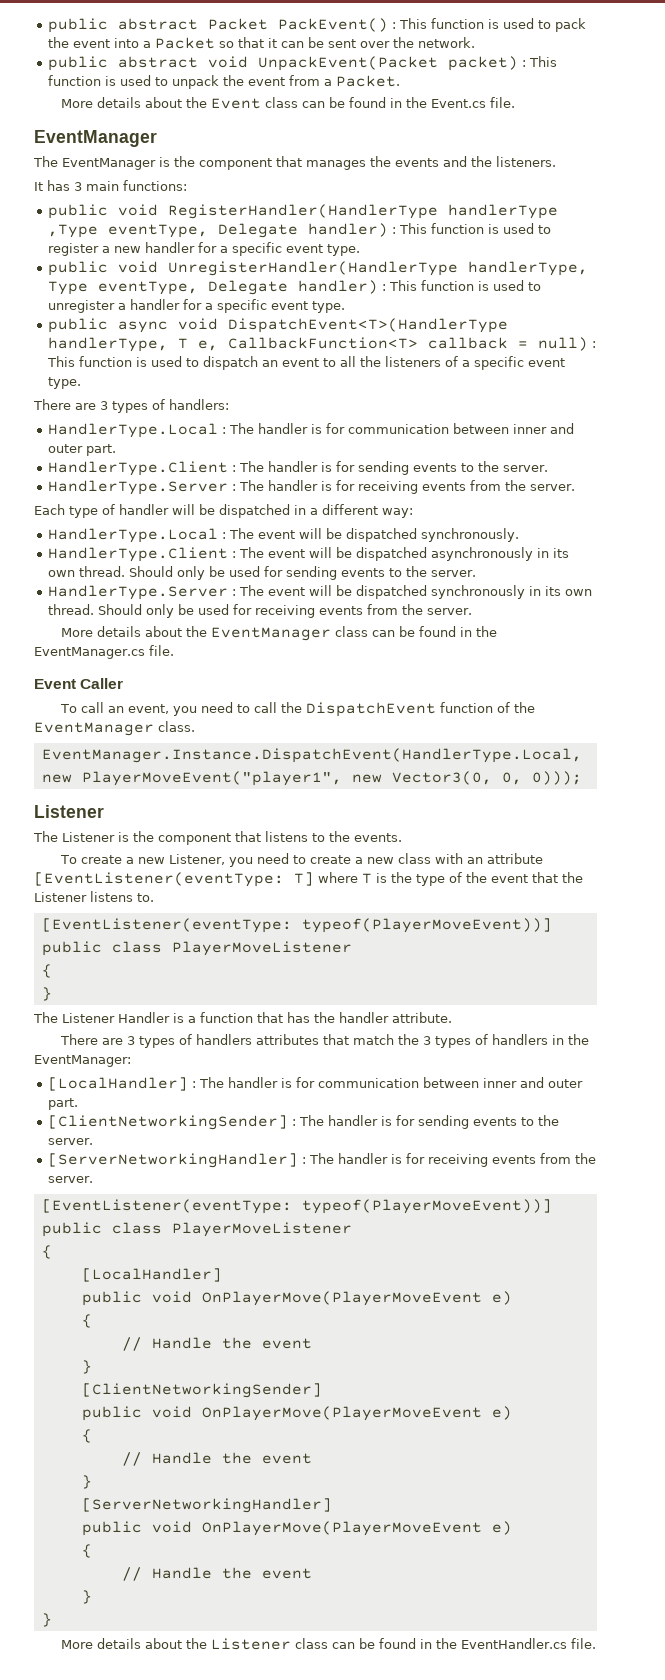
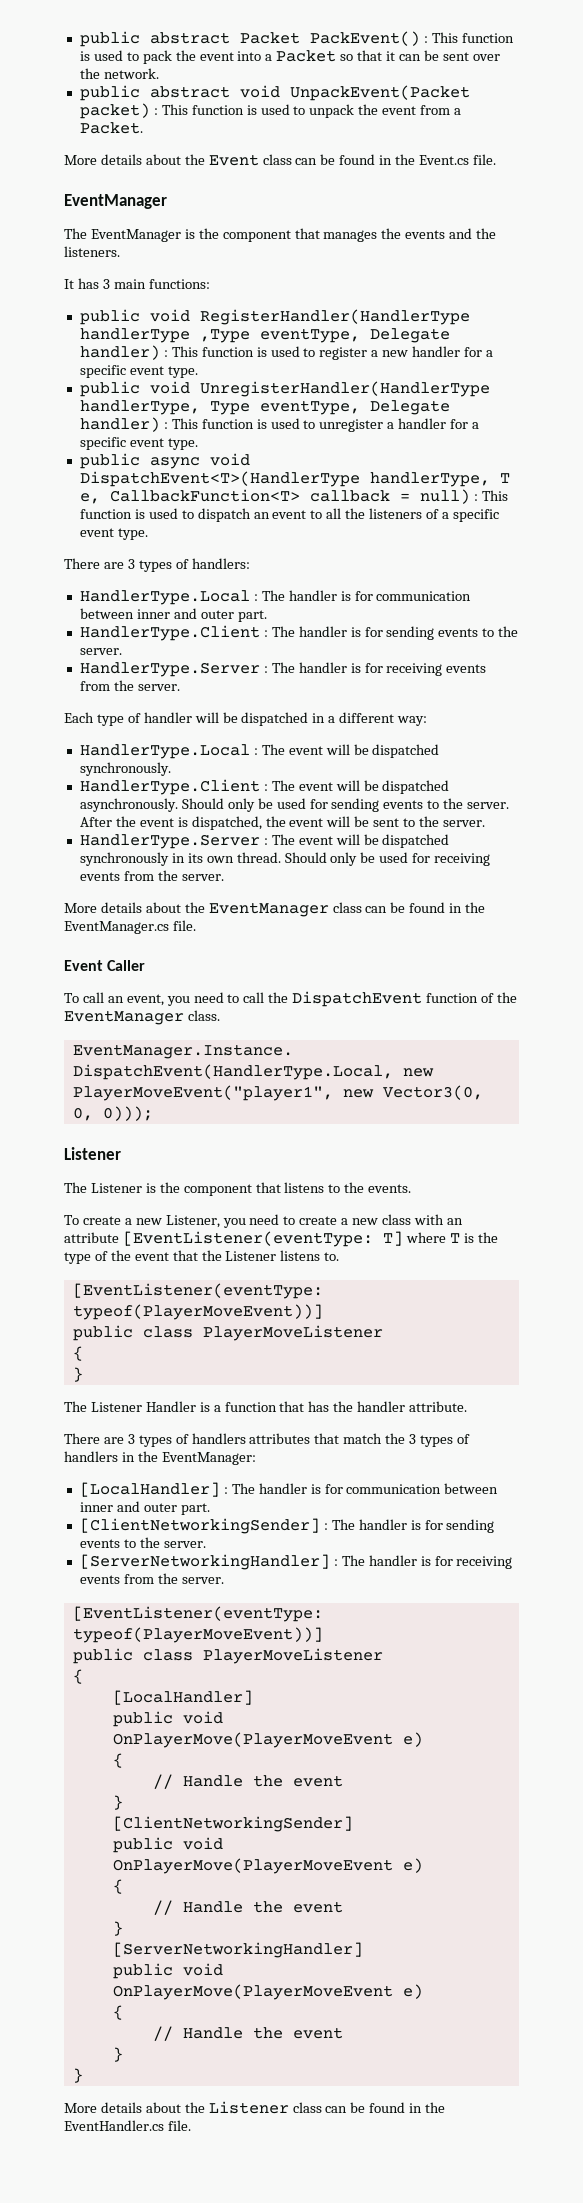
[431,547,570,561] [48,566,126,577] asynchronously in its own thread. -> [79,798,178,812] asynchronously.
(477, 573) none -> [79,816,485,830] After the event is dispatched, the event will be sent to the server.

